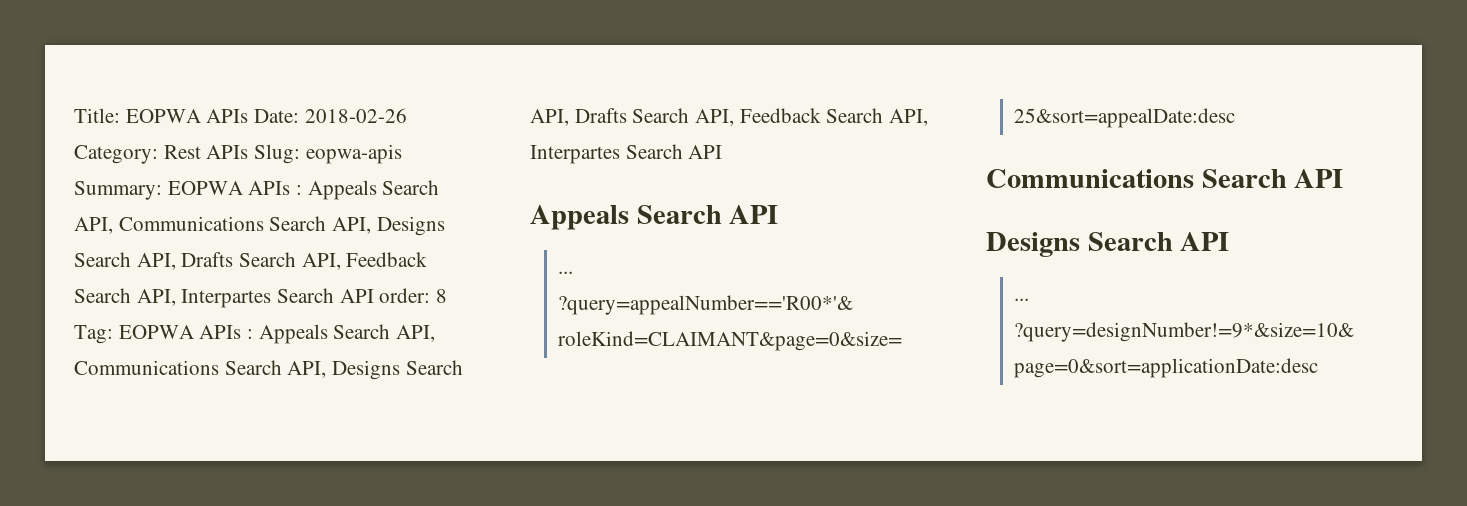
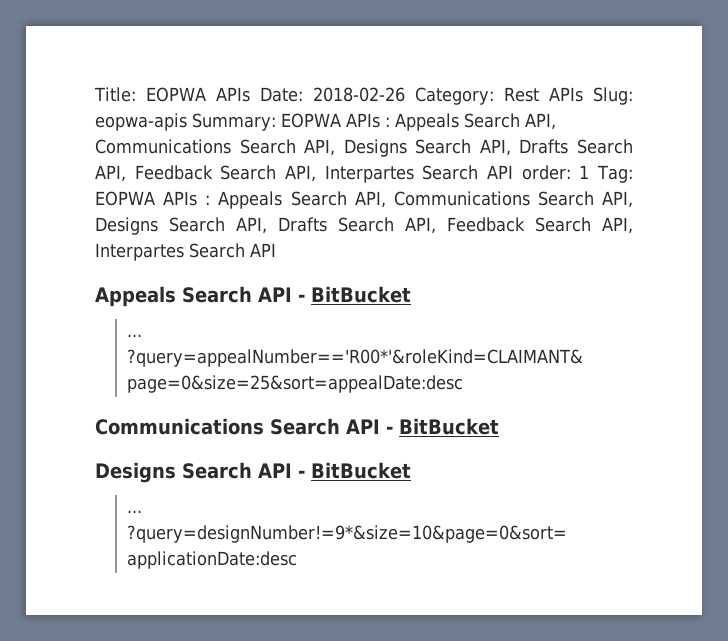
[436,289,448,303] 8 -> [579,165,590,179] 1
(779, 214) none -> [298,286,411,303] - BitBucket
(1344, 178) none -> [386,418,499,435] - BitBucket
(1230, 241) none -> [298,462,411,479] - BitBucket

